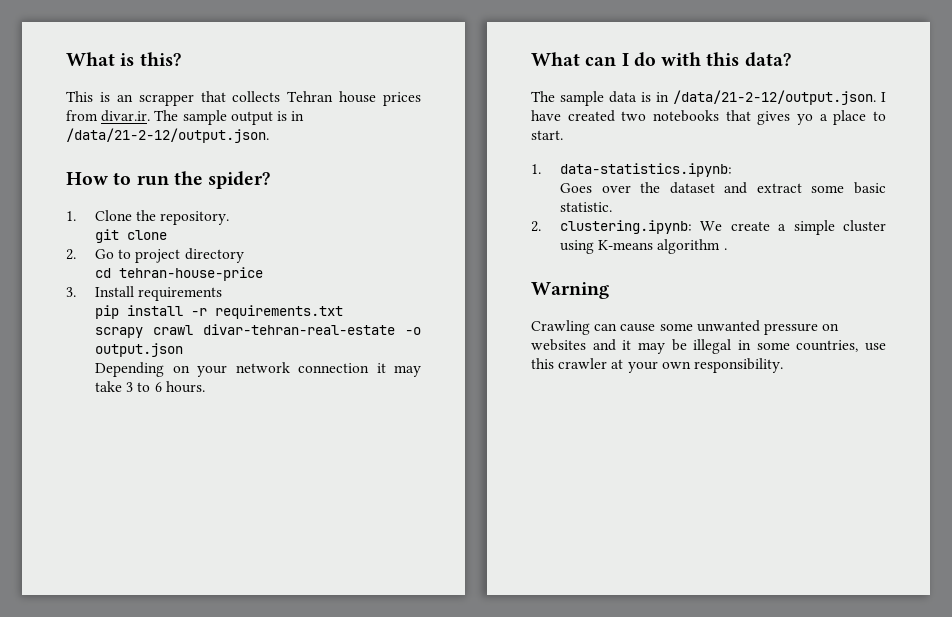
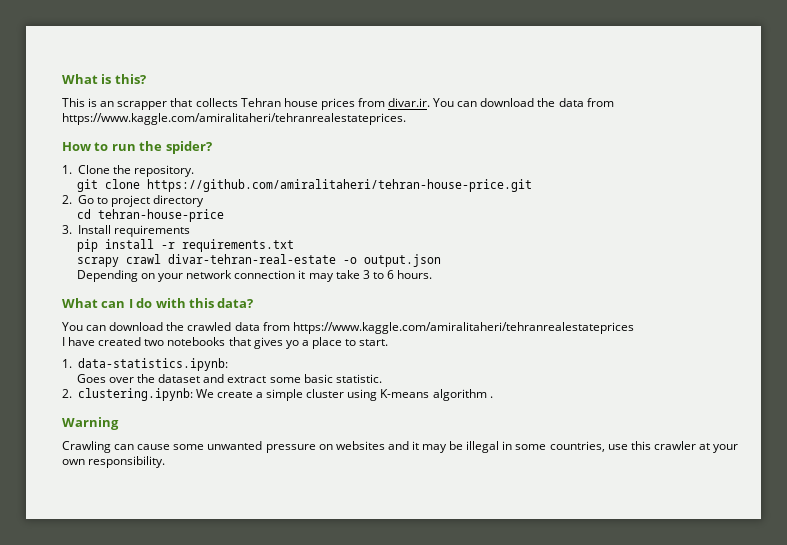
[154,110,305,125] [66,128,269,143] The sample output is in /data/21-2-12/output.json. -> [433,98,614,107] [62,113,406,125] You can download the data from https://www.kaggle.com/amiralitaheri/tehranrealestateprices.
(168, 235) none -> [146,179,532,192] https://github.com/amiralitaheri/tehran-house-price.git
[531,90,876,106] The sample data is in /data/21-2-12/output.json. -> [62,322,634,334] You can download the crawled data from https://www.kaggle.com/amiralitaheri/tehranrealestateprices //

